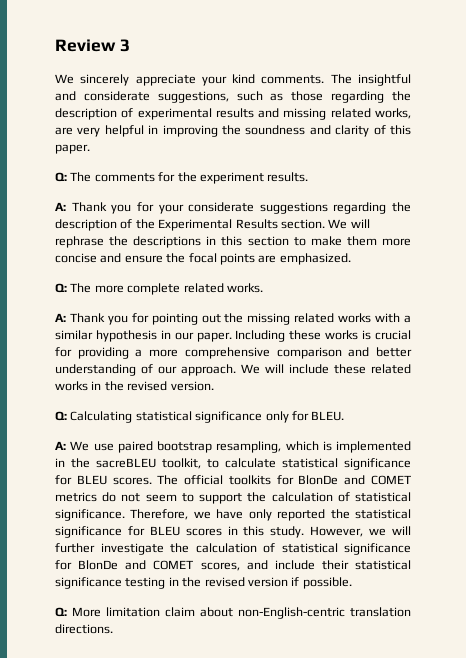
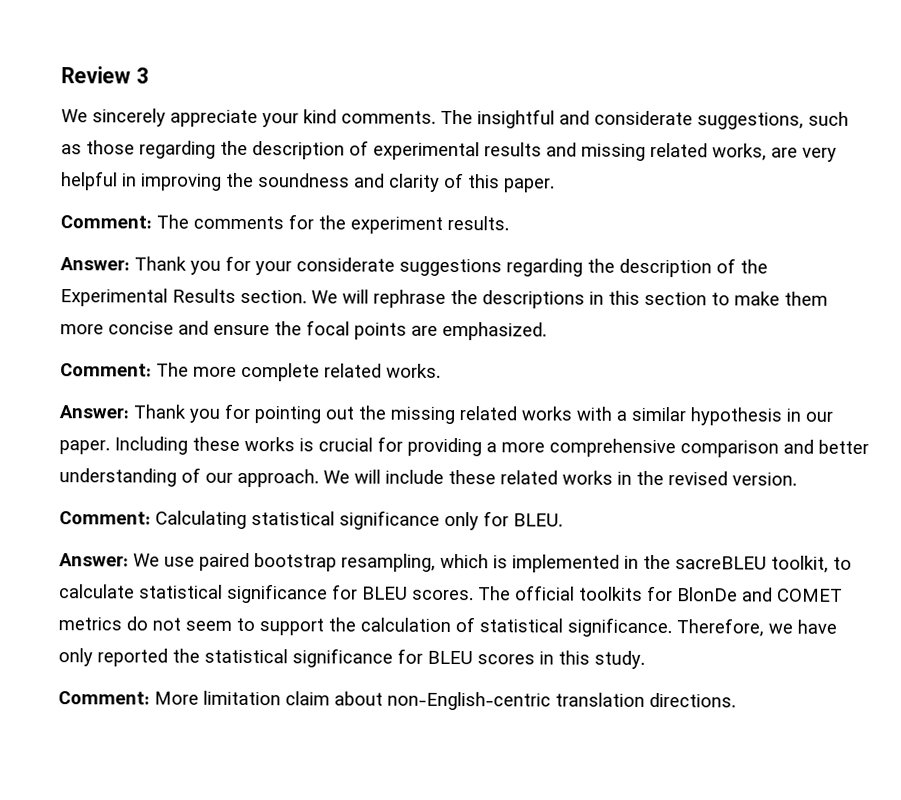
[55,172,67,182] Q: -> [60,215,152,229] Comment:
[55,202,66,211] A: -> [60,257,130,271] Answer:
[55,283,67,293] Q: -> [60,363,152,377] Comment:
[55,313,66,322] A: -> [59,405,129,419] Answer:
[55,411,67,421] Q: -> [59,511,151,525] Comment:
[55,441,66,450] A: -> [59,553,129,567] Answer:
[310,526,411,537] [55,543,411,555] [55,560,411,571] [55,577,352,589] [55,607,67,617] However, we will further investigate the calculation of statistical significance for BlonDe and COMET scores, and include their statistical significance testing in the revised version if possible. // Q: -> [58,691,150,705] // Comment:

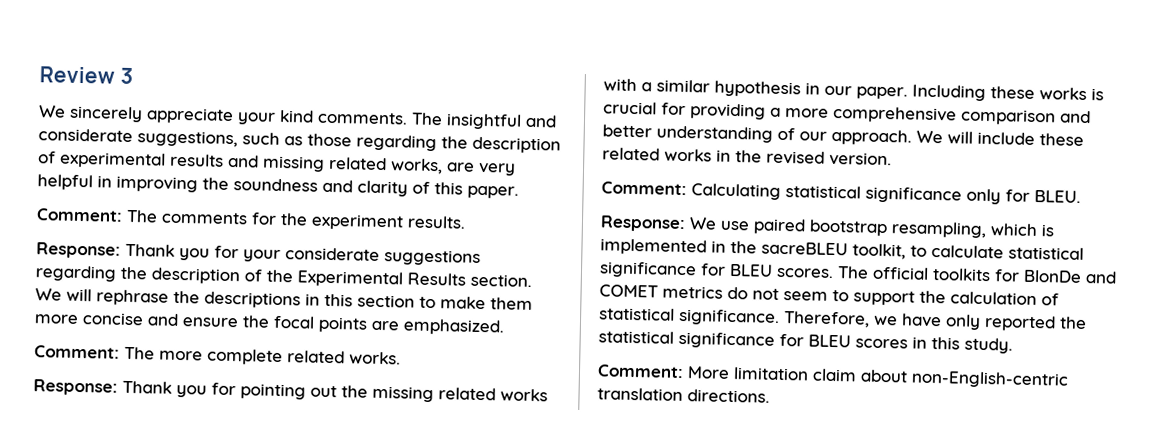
[60,257,130,271] Answer: -> [36,242,121,259] Response:
[59,405,129,419] Answer: -> [33,379,118,396] Response:
[59,553,129,567] Answer: -> [600,215,686,233] Response:

